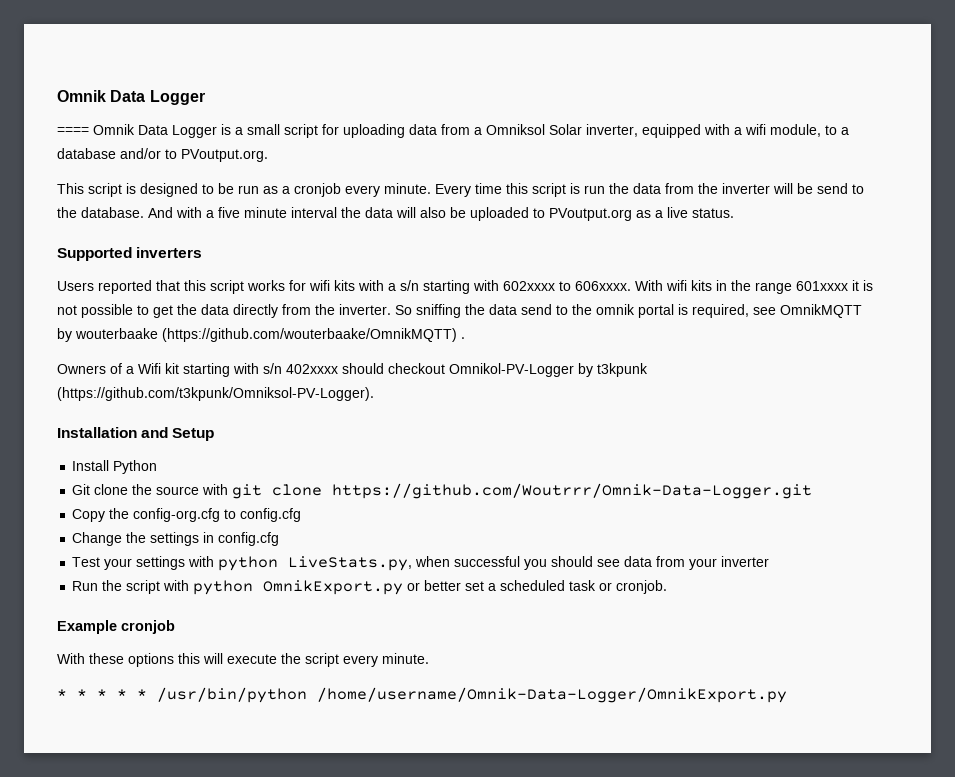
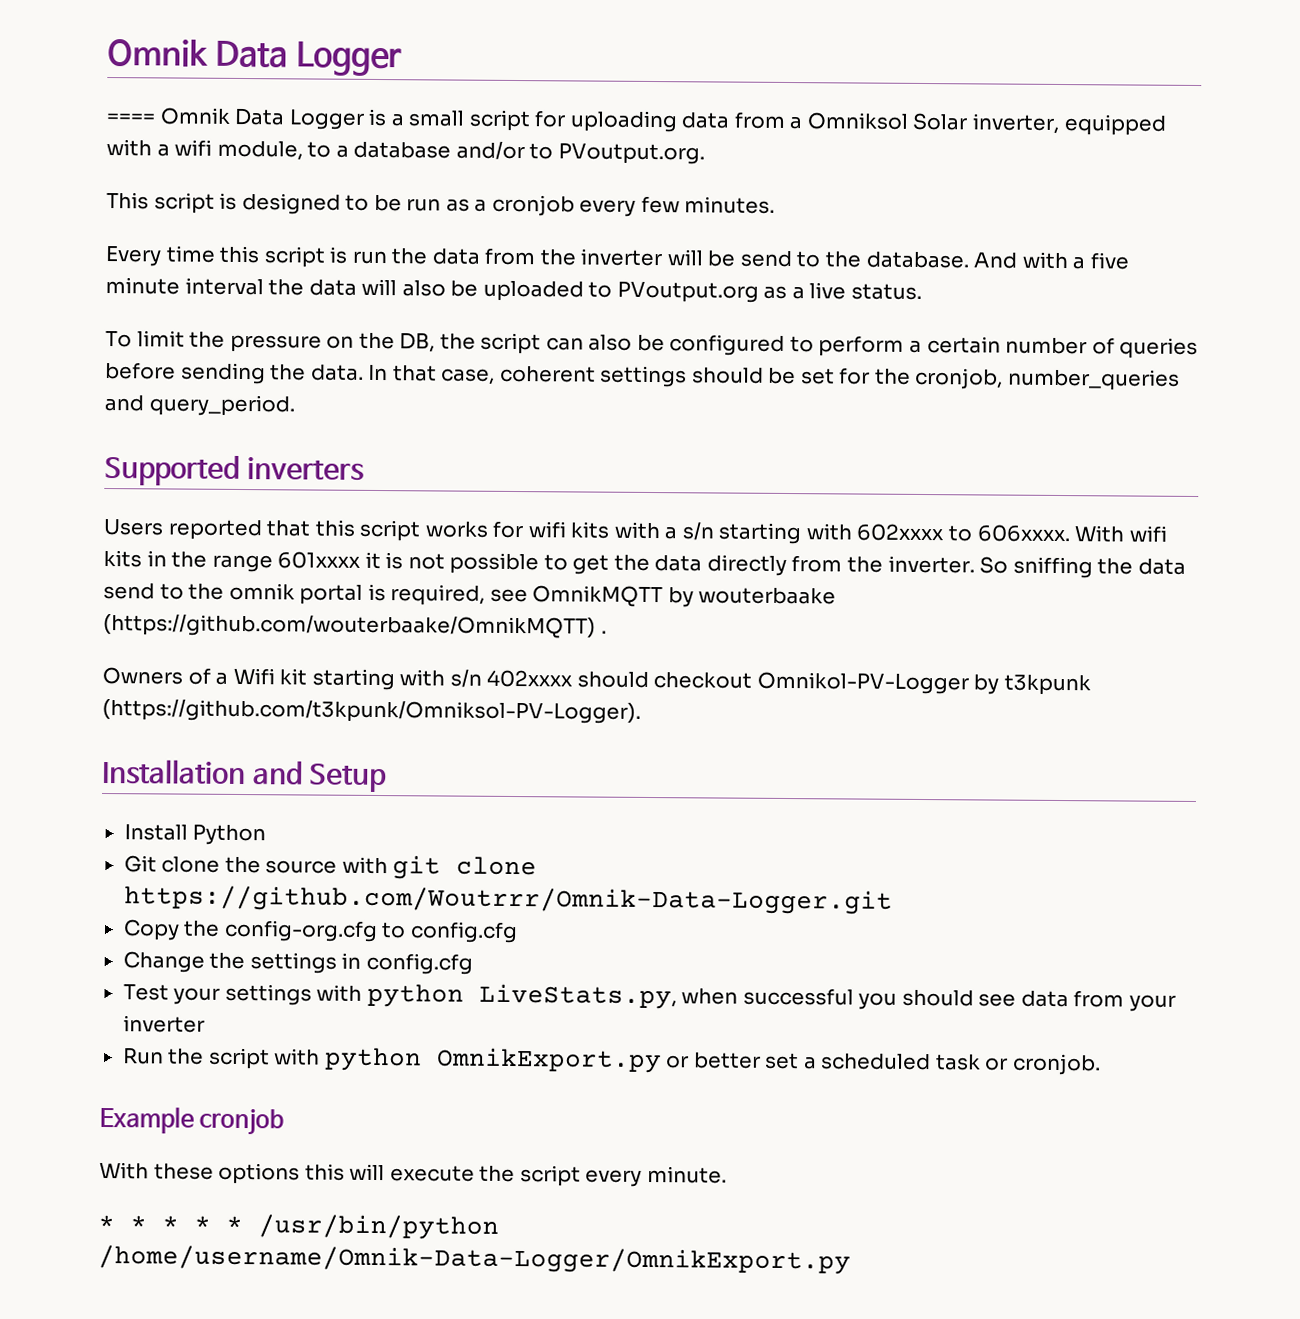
[384,183,431,194] minute. -> [640,195,776,214] few minutes. //
(734, 213) none -> [105,330,1199,360] [105,361,1181,391] [104,394,295,417] // To limit the pressure on the DB, the script can also be configured to perform a certain number of queries before sending the data. In that case, coherent settings should be set for the cronjob, number_queries and query_period.

